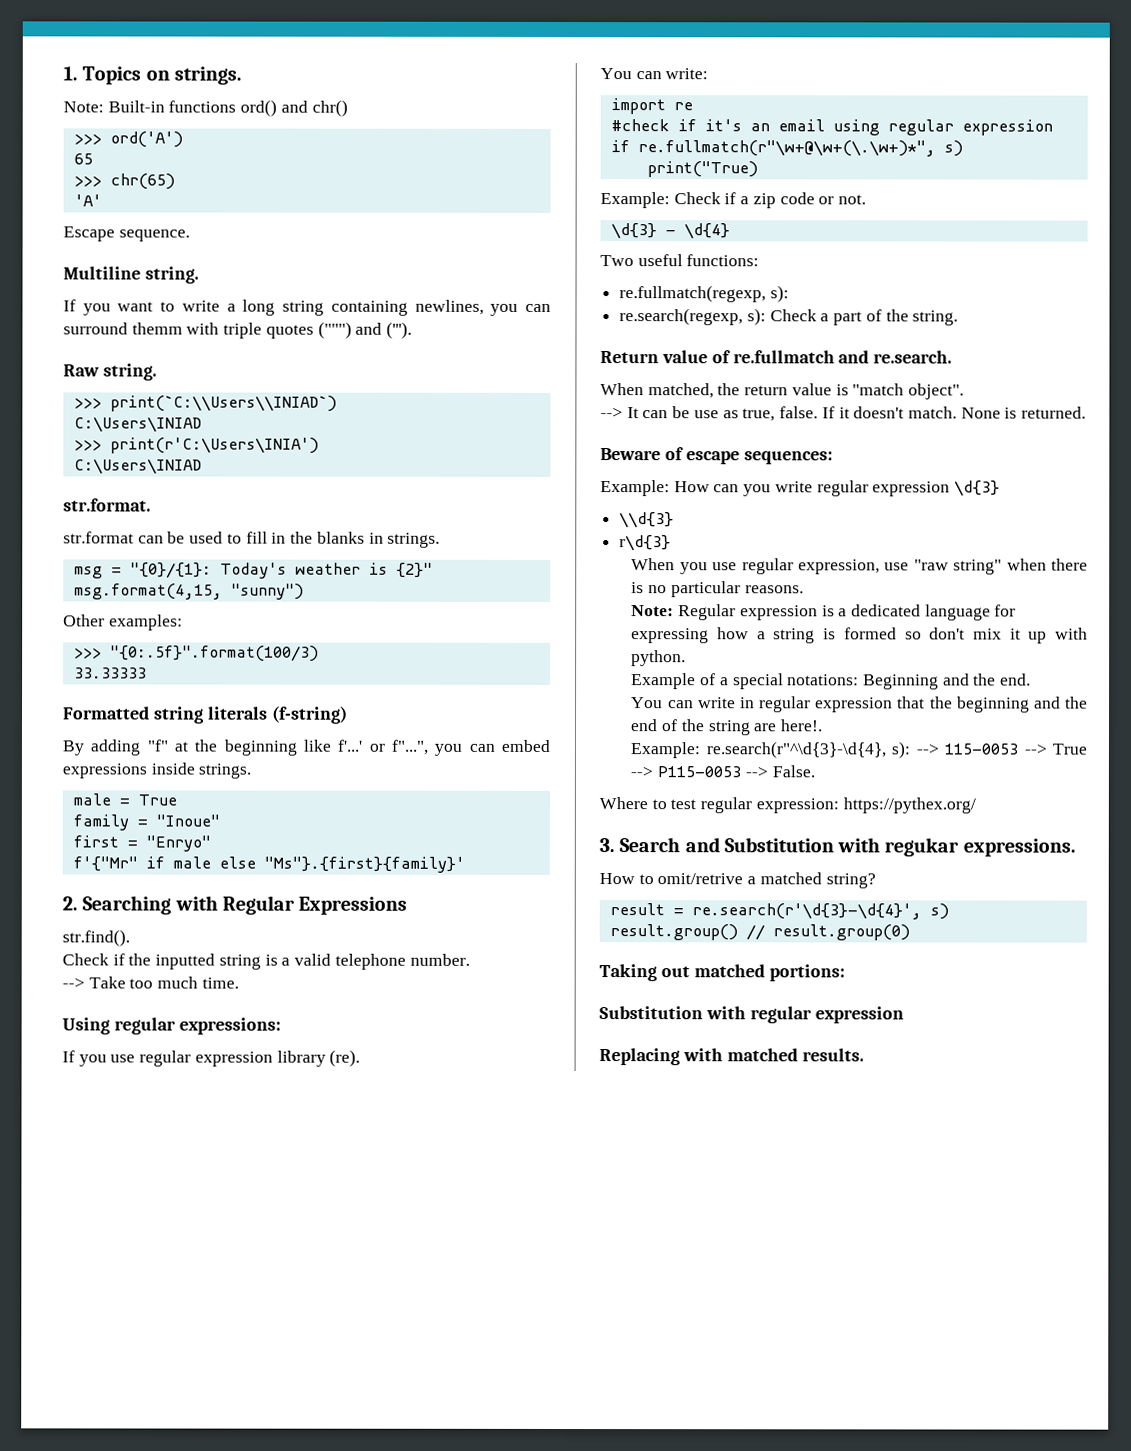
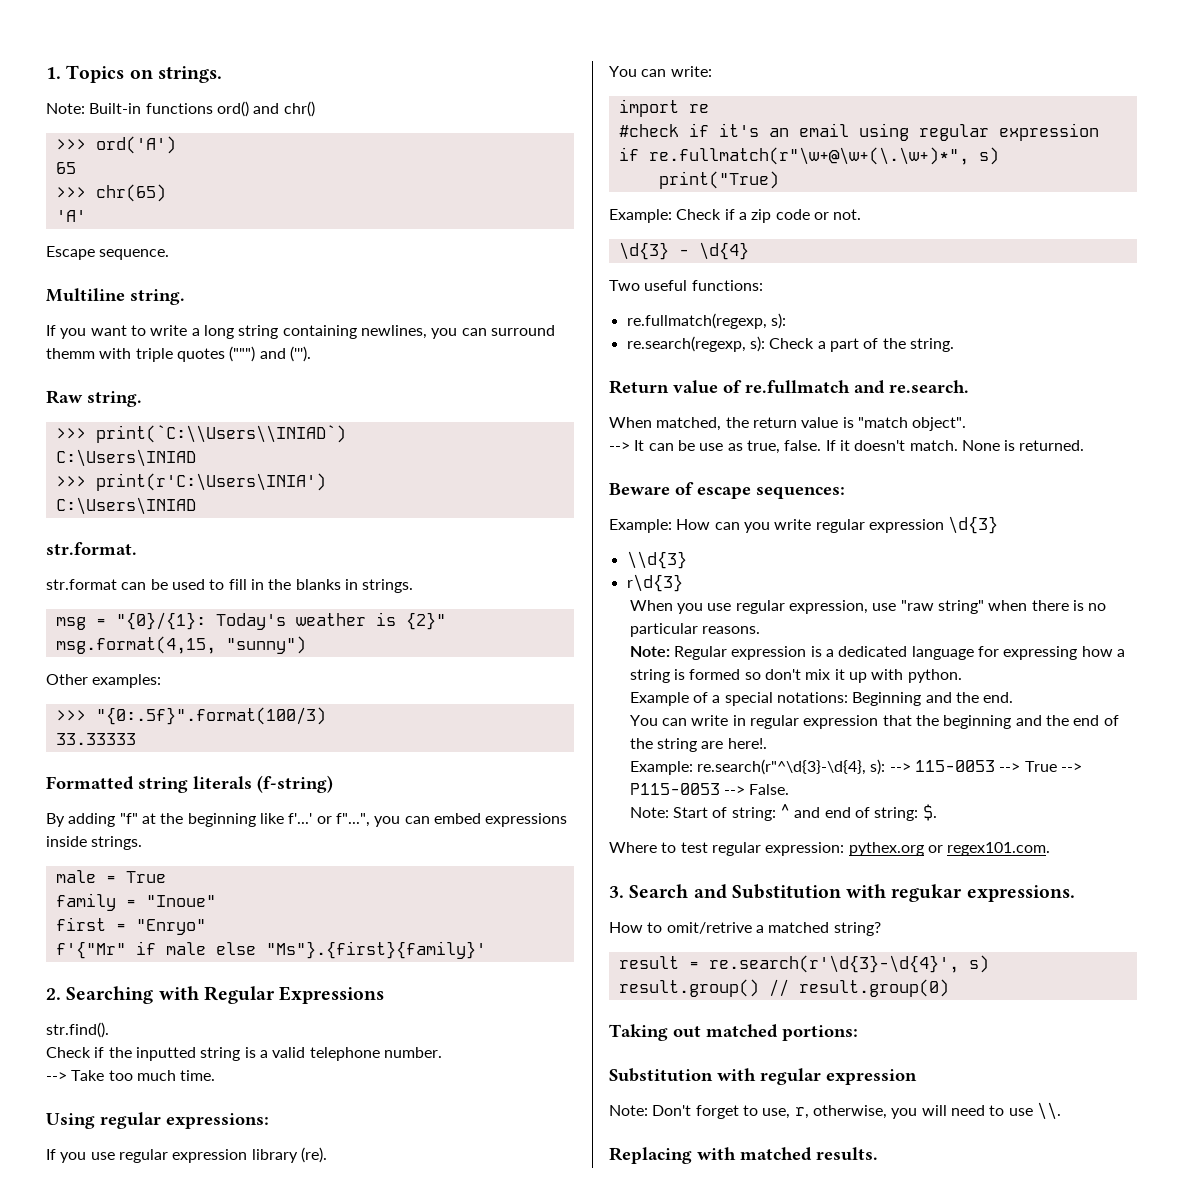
(815, 771) none -> [629,804,937,821] // Note: Start of string: ^ and end of string: $.
[842,797,976,814] https://pythex.org/ -> [848,842,1051,856] pythex.org or regex101.com.
(904, 1015) none -> [609,1102,1061,1120] // Note: Don't forget to use, r, otherwise, you will need to use \\.

